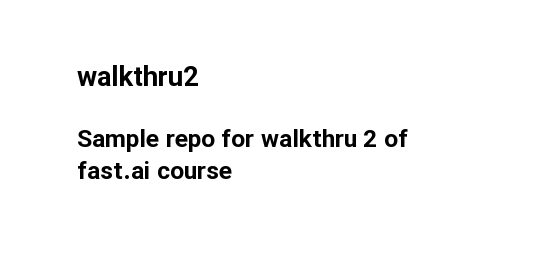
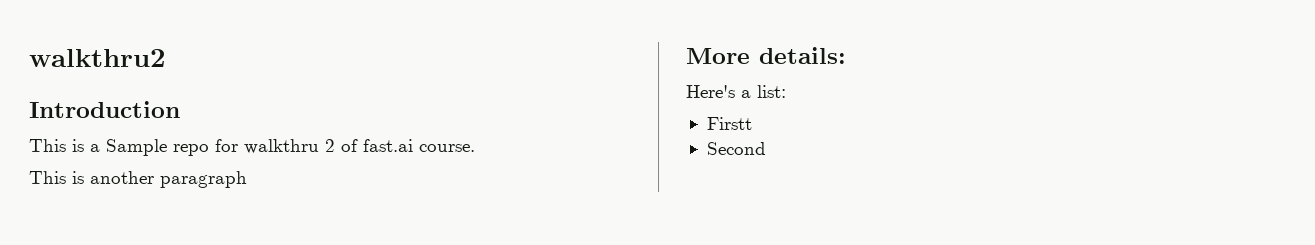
(199, 75) none -> [29,101,180,118] [29,139,100,152] Introduction // This is a
[156,165,232,179] course -> [419,144,475,152] [29,171,247,188] [686,47,846,64] [686,85,786,98] [706,117,752,130] [706,142,766,155] course. // This is another paragraph // More details: // Here's a list: // Firstt // Second

